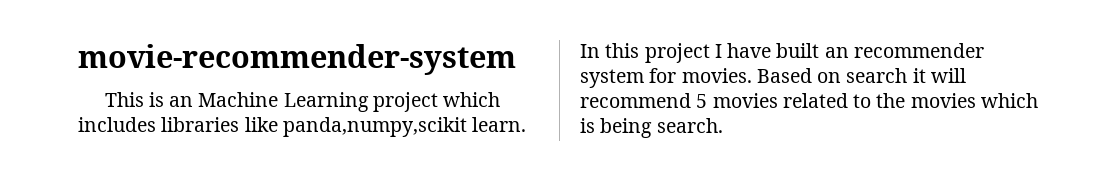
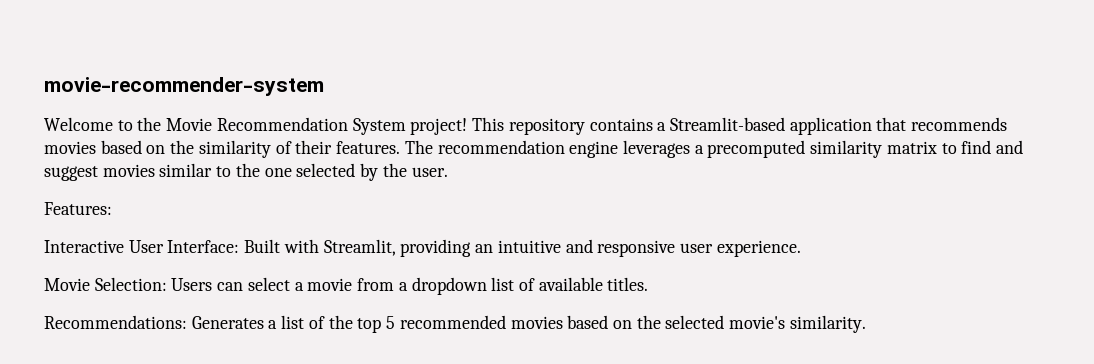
[104,92,501,112] [78,117,527,137] [580,43,984,63] [580,68,966,88] [580,93,1038,108] [580,118,723,138] This is an Machine Learning project which includes libraries like panda,numpy,scikit learn. In this project I have built an recommender system for movies. Based on search it will recommend 5 movies related to the movies which is being search. -> [44,117,1008,135] [44,140,1024,158] [44,163,448,181] [44,202,112,215] [44,239,801,257] [44,277,649,295] [44,315,866,333] Welcome to the Movie Recommendation System project! This repository contains a Streamlit-based application that recommends movies based on the similarity of their features. The recommendation engine leverages a precomputed similarity matrix to find and suggest movies similar to the one selected by the user. // Features: // Interactive User Interface: Built with Streamlit, providing an intuitive and responsive user experience. // Movie Selection: Users can select a movie from a dropdown list of available titles. // Recommendations: Generates a list of the top 5 recommended movies based on the selected movie's similarity.

